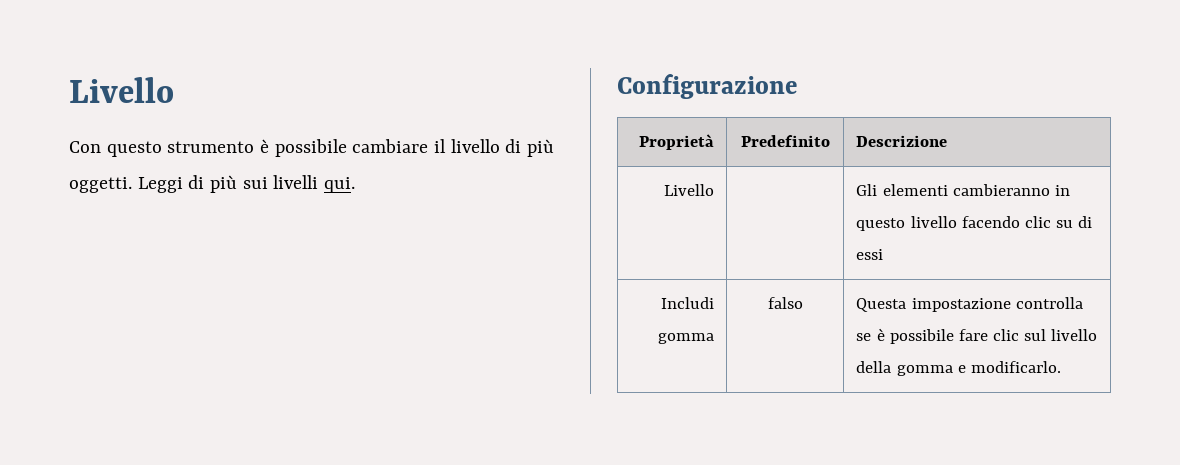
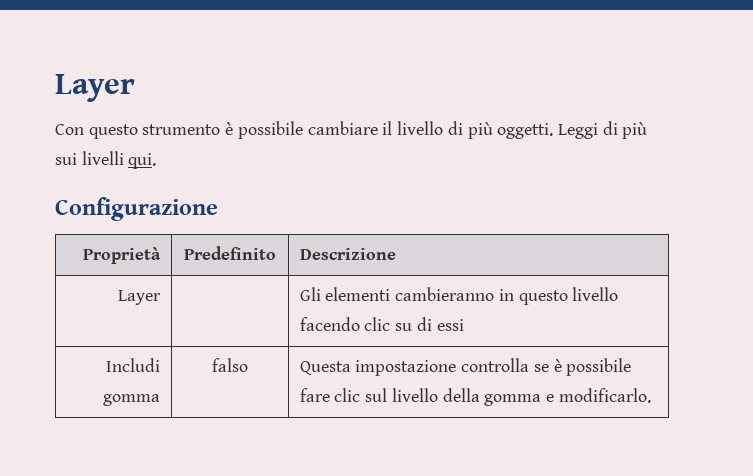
[69,77,174,103] Livello -> [55,74,135,102] Layer
[663,184,714,196] Livello -> [118,290,162,305] Layer

